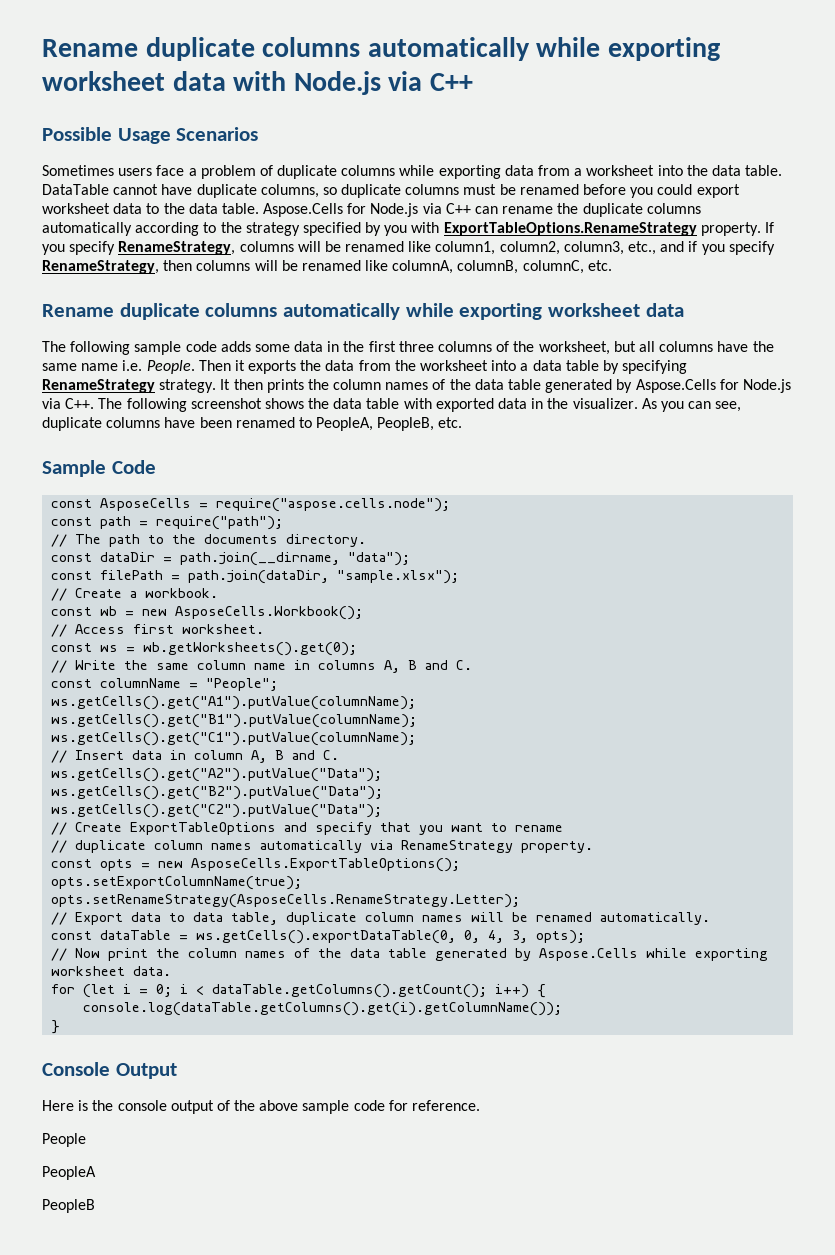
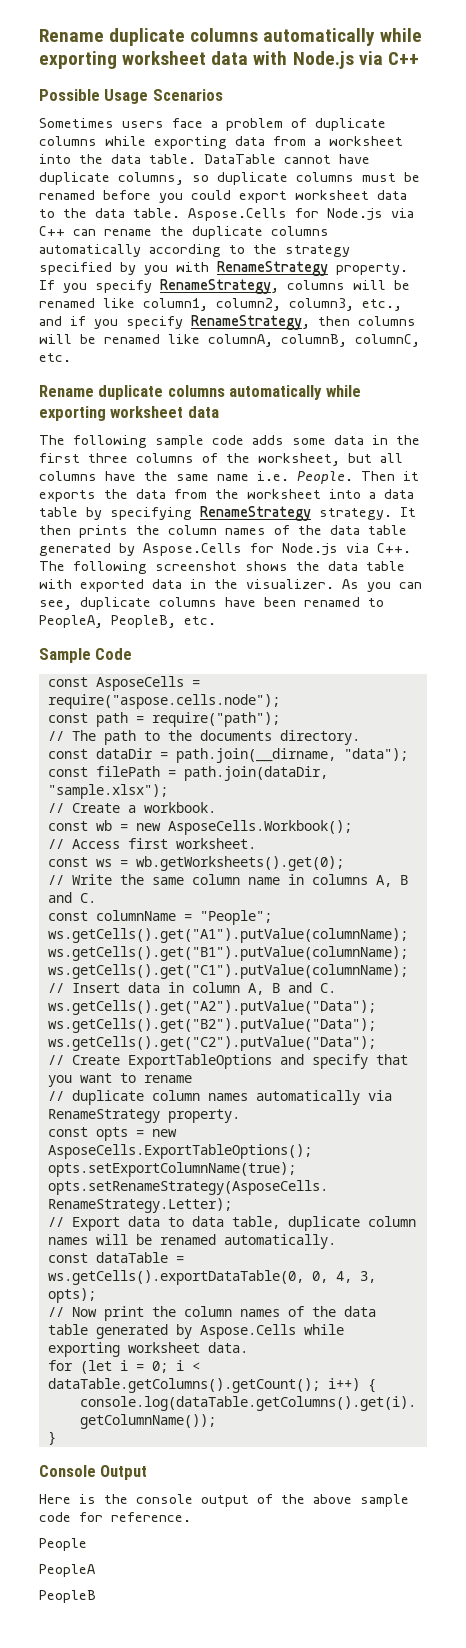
[443,222,697,236] ExportTableOptions.RenameStrategy -> [217,261,328,276] RenameStrategy

